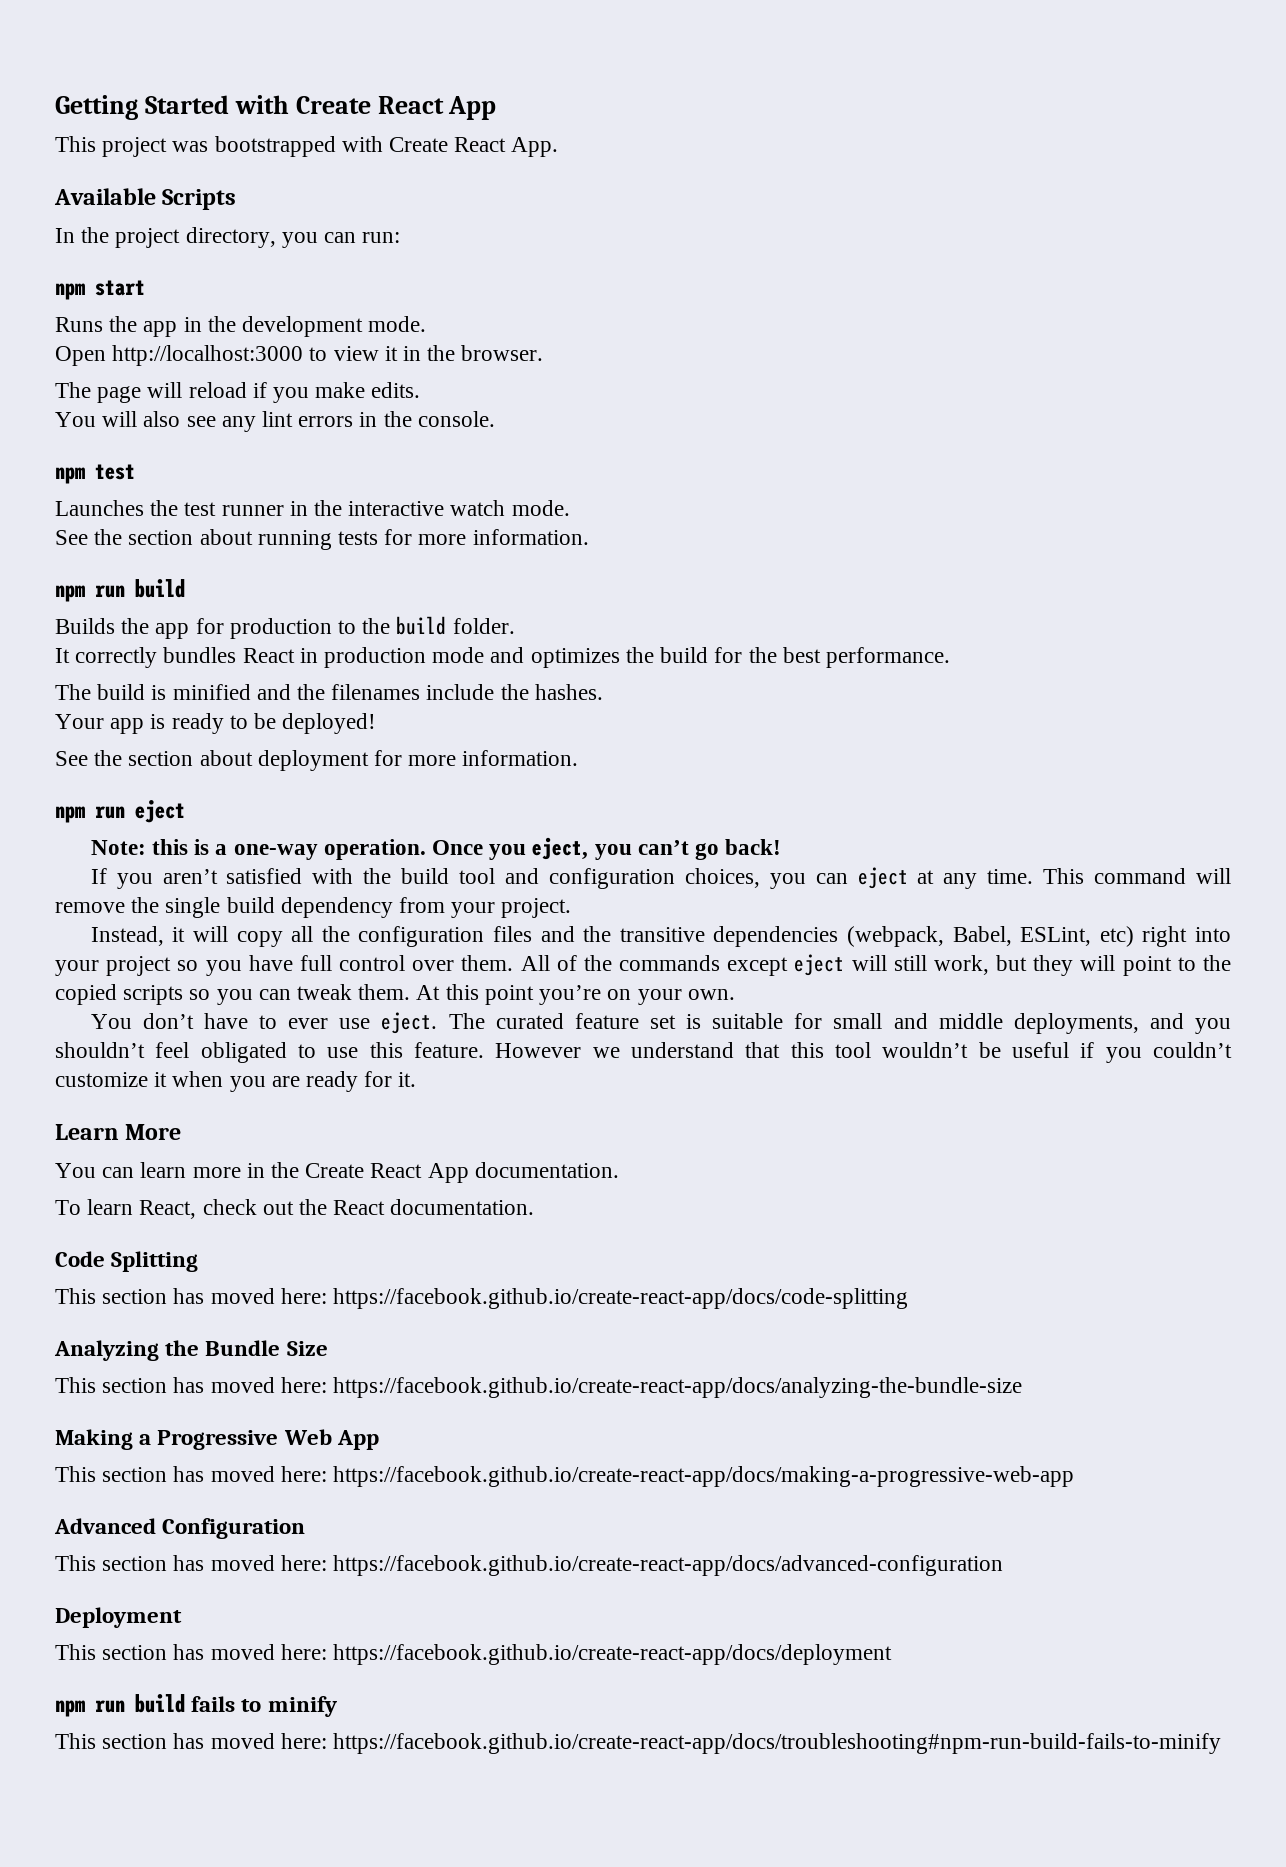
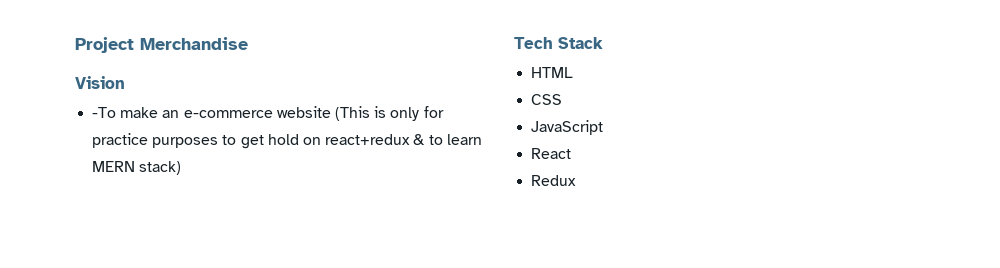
[55,95,497,120] [55,136,559,157] [54,188,237,210] [55,227,401,248] [55,280,145,300] [55,316,427,337] [55,345,544,366] [55,382,421,403] [55,411,495,432] [55,464,135,484] [55,500,570,516] [55,529,589,550] [55,579,185,602] [55,616,515,639] [55,647,950,668] [55,684,603,700] [55,713,377,734] [55,750,579,771] [55,800,185,823] [90,837,782,860] [90,867,1231,889] [55,897,572,918] [90,926,1231,947] [55,954,1231,976] [55,984,735,1005] [90,1012,1231,1034] [55,1042,1232,1063] [55,1071,417,1092] [55,1124,182,1140] [55,1162,619,1183] [55,1199,535,1219] [55,1251,199,1272] [55,1288,909,1309] [54,1340,328,1361] [55,1377,1023,1398] [55,1429,379,1450] [55,1466,1075,1487] [54,1518,306,1539] [55,1555,1004,1576] [55,1607,182,1628] [55,1644,893,1665] [55,1694,337,1717] [55,1733,1222,1754] Getting Started with Create React App // This project was bootstrapped with Create React App. // Available Scripts // In the project directory, you can run: // npm start // Runs the app in the development mode. // Open http://localhost:3000 to view it in the browser. // The page will reload if you make edits. // You will also see any lint errors in the console. // npm test // Launches the test runner in the interactive watch mode. // See the section about running tests for more information. // npm run build // Builds the app for production to the build folder. // It correctly bundles React in production mode and optimizes the build for the best performance. // The build is minified and the filenames include the hashes. // Your app is ready to be deployed! // See the section about deployment for more information. // npm run eject // Note: this is a one-way operation. Once you eject, you can’t go back! // If you aren’t satisfied with the build tool and configuration choices, you can eject at any time. This command will remove the single build dependency from your project. // Instead, it will copy all the configuration files and the transitive dependencies (webpack, Babel, ESLint, etc) right into your project so you have full control over them. All of the commands except eject will still work, but they will point to the copied scripts so you can tweak them. At this point you’re on your own. // You don’t have to ever use eject. The curated feature set is suitable for small and middle deployments, and you shouldn’t feel obligated to use this feature. However we understand that this tool wouldn’t be useful if you couldn’t customize it when you are ready for it. // Learn More // You can learn more in the Create React App documentation. // To learn React, check out the React documentation. // Code Splitting // This section has moved here: https://facebook.github.io/create-react-app/docs/code-splitting // Analyzing the Bundle Size // This section has moved here: https://facebook.github.io/create-react-app/docs/analyzing-the-bundle-size // Making a Progressive Web App // This section has moved here: https://facebook.github.io/create-react-app/docs/making-a-progressive-web-app // Advanced Configuration // This section has moved here: https://facebook.github.io/create-react-app/docs/advanced-configuration // Deployment // This section has moved here: https://facebook.github.io/create-react-app/docs/deployment // npm run build fails to minify // This section has moved here: https://facebook.github.io/create-react-app/docs/troubleshooting#npm-run-build-fails-to-minify -> [75,37,248,53] [75,76,125,89] [92,106,444,121] [92,133,482,149] [92,161,182,175] [514,37,603,49] [531,67,574,78] [531,94,563,105] [531,120,604,135] [531,148,572,159] [531,175,577,186] Project Merchandise // Vision // -To make an e-commerce website (This is only for practice purposes to get hold on react+redux & to learn MERN stack) // Tech Stack // HTML // CSS // JavaScript // React // Redux

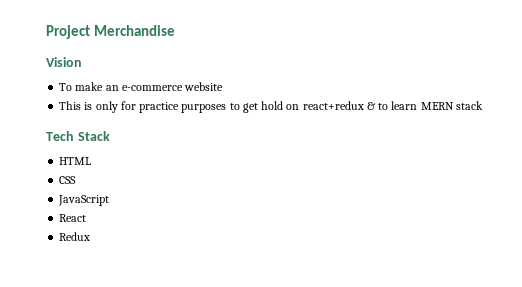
[92,107,117,118] -To -> [59,83,73,91] To
[334,106,370,121] (This -> [59,101,82,110] // This
[139,161,182,175] stack) -> [455,101,483,110] stack

